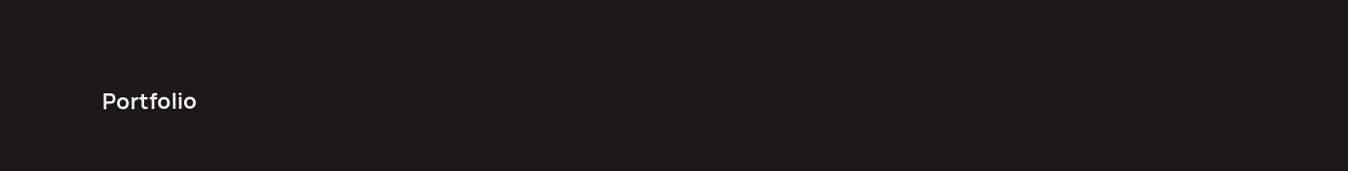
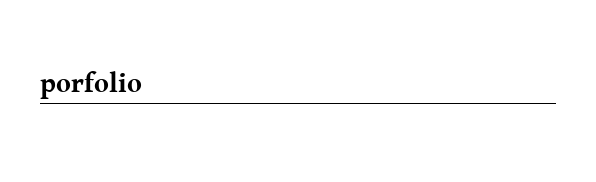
[102,92,198,110] Portfolio -> [40,71,142,99] porfolio

